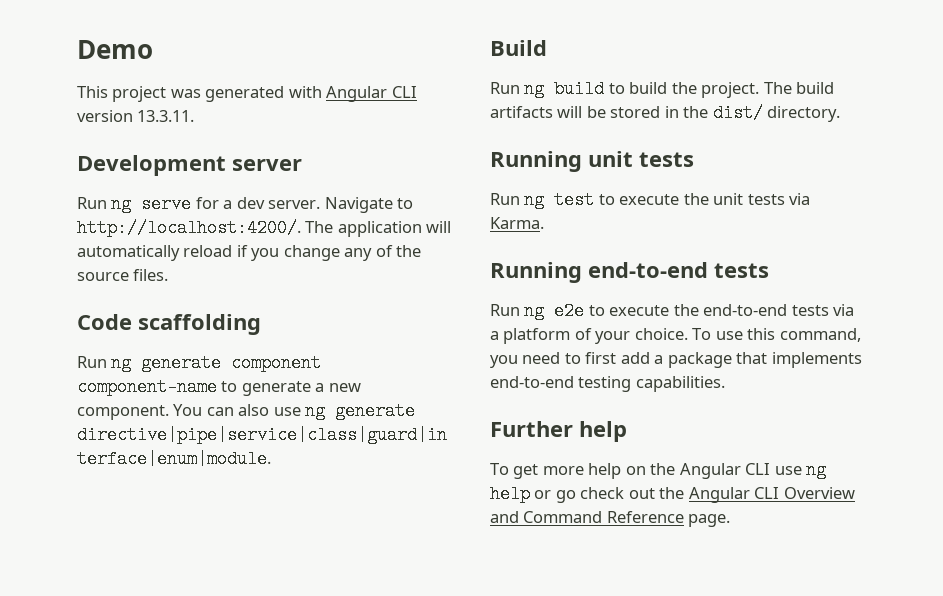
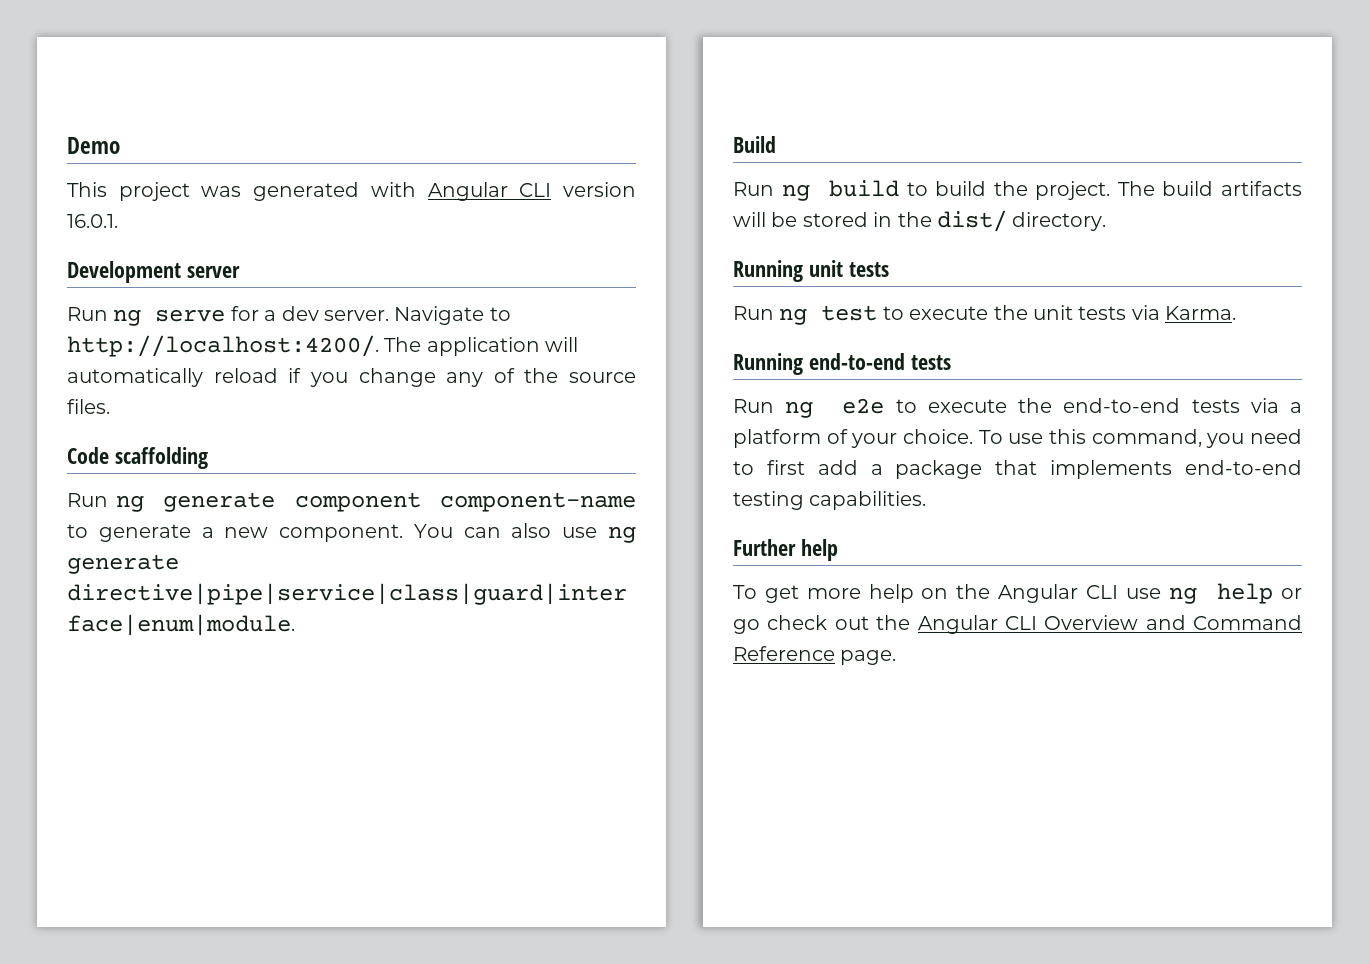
[137,110,195,122] 13.3.11. -> [67,214,118,228] 16.0.1.

